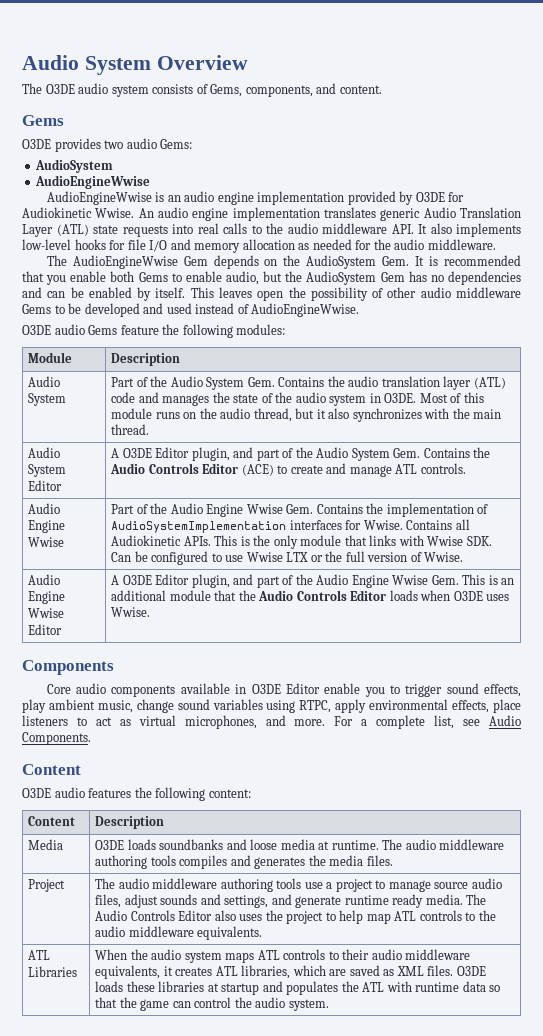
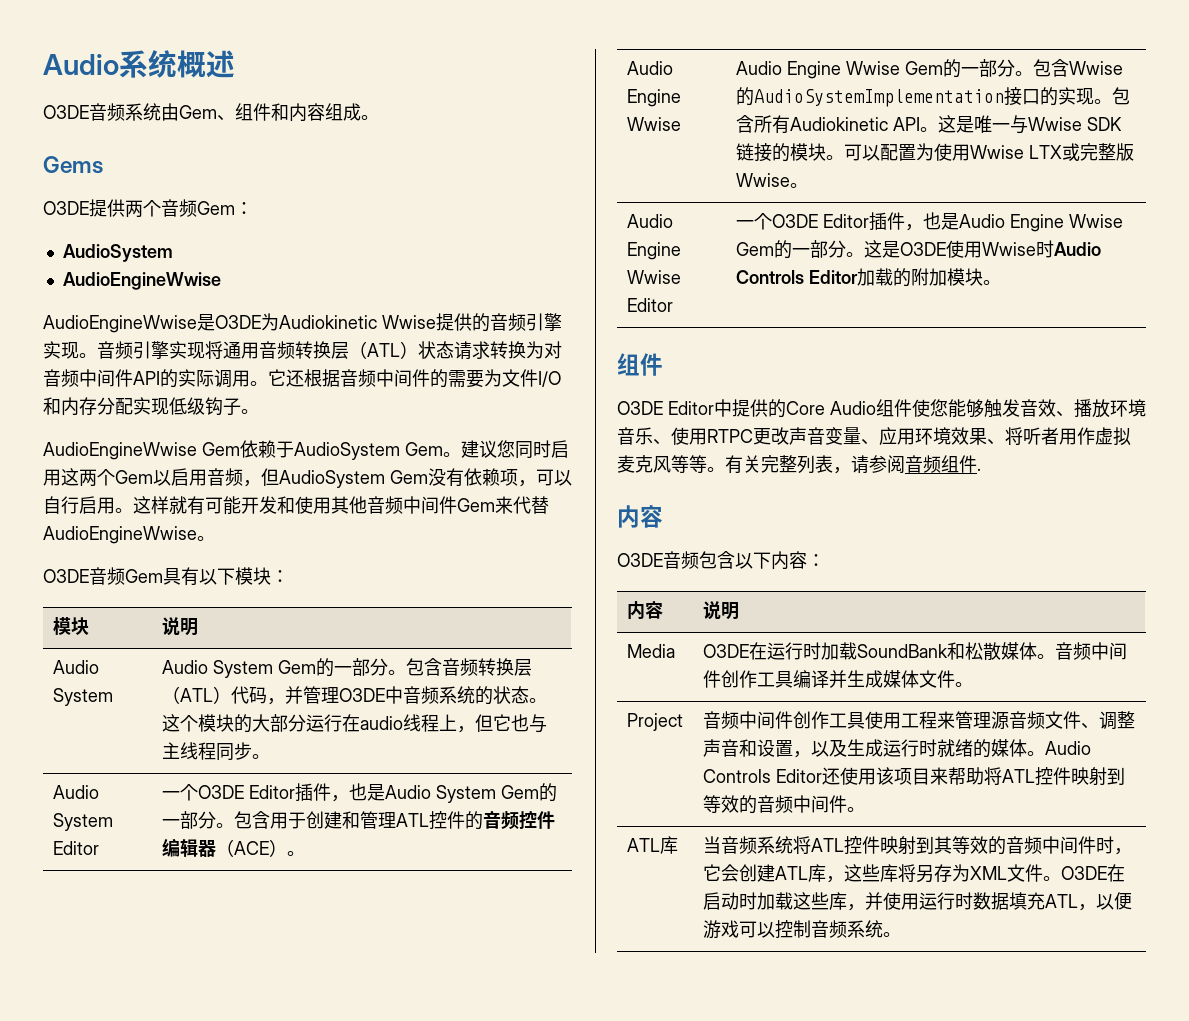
[22,55,248,75] [22,83,382,97] [22,115,64,126] [22,138,193,152] [35,159,114,173] [35,175,151,189] [46,191,465,205] [22,207,521,221] [22,223,521,237] [22,239,496,253] [46,255,521,269] [22,271,522,285] [22,287,521,301] [22,303,360,317] [22,324,286,338] [28,352,73,363] [111,353,181,366] [28,376,61,387] [28,393,67,406] [111,376,506,390] [111,392,484,406] [111,408,502,422] [111,424,150,435] Audio System Overview // The O3DE audio system consists of Gems, components, and content. // Gems // O3DE provides two audio Gems: // AudioSystem // AudioEngineWwise // AudioEngineWwise is an audio engine implementation provided by O3DE for Audiokinetic Wwise. An audio engine implementation translates generic Audio Translation Layer (ATL) state requests into real calls to the audio middleware API. It also implements low-level hooks for file I/O and memory allocation as needed for the audio middleware. // The AudioEngineWwise Gem depends on the AudioSystem Gem. It is recommended that you enable both Gems to enable audio, but the AudioSystem Gem has no dependencies and can be enabled by itself. This leaves open the possibility of other audio middleware Gems to be developed and used instead of AudioEngineWwise. // O3DE audio Gems feature the following modules: // Module | Description // Audio System | Part of the Audio System Gem. Contains the audio translation layer (ATL) code and manages the state of the audio system in O3DE. Most of this module runs on the audio thread, but it also synchronizes with the main thread. -> [43,50,235,78] [43,103,379,122] [43,156,103,174] [43,199,253,217] [62,244,173,262] [62,272,221,290] [43,313,562,333] [43,341,562,360] [43,369,561,388] [43,397,259,416] [43,440,569,460] [43,468,572,488] [43,496,549,515] [43,526,215,544] [43,567,289,586] [52,617,89,635] [161,617,198,636] [52,660,99,674] [52,688,113,706] [161,658,532,678] [161,686,547,705] [161,714,547,733] [161,742,270,761] Audio系统概述 // O3DE音频系统由Gem、组件和内容组成。 // Gems // O3DE提供两个音频Gem： // AudioSystem // AudioEngineWwise // AudioEngineWwise是O3DE为Audiokinetic Wwise提供的音频引擎实现。音频引擎实现将通用音频转换层（ATL）状态请求转换为对音频中间件API的实际调用。它还根据音频中间件的需要为文件I/O和内存分配实现低级钩子。 // AudioEngineWwise Gem依赖于AudioSystem Gem。建议您同时启用这两个Gem以启用音频，但AudioSystem Gem没有依赖项，可以自行启用。这样就有可能开发和使用其他音频中间件Gem来代替AudioEngineWwise。 // O3DE音频Gem具有以下模块： // 模块 | 说明 // Audio System | Audio System Gem的一部分。包含音频转换层（ATL）代码，并管理O3DE中音频系统的状态。这个模块的大部分运行在audio线程上，但它也与主线程同步。
[111,447,491,461] [110,463,466,477] [28,503,61,514] [28,520,66,533] [28,537,65,547] [111,503,489,517] [111,519,470,533] [111,535,492,549] [111,551,464,565] A O3DE Editor plugin, and part of the Audio System Gem. Contains the Audio Controls Editor (ACE) to create and manage ATL controls. // Audio Engine Wwise | Part of the Audio Engine Wwise Gem. Contains the implementation of AudioSystemImplementation interfaces for Wwise. Contains all Audiokinetic APIs. This is the only module that links with Wwise SDK. Can be configured to use Wwise LTX or the full version of Wwise. -> [161,783,557,803] [161,811,555,830] [161,838,305,857] [626,61,673,75] [626,89,681,107] [626,117,681,131] [735,59,1123,79] [735,87,1130,107] [735,115,1122,134] [735,143,1134,162] [735,173,808,188] 一个O3DE Editor插件，也是Audio System Gem的一部分。包含用于创建和管理ATL控件的音频控件编辑器（ACE）。 // Audio Engine Wwise | Audio Engine Wwise Gem的一部分。包含Wwise的AudioSystemImplementation接口的实现。包含所有Audiokinetic API。这是唯一与Wwise SDK链接的模块。可以配置为使用Wwise LTX或完整版Wwise。
[111,574,515,588] [111,590,510,601] [111,607,151,617] [22,660,114,675] [46,683,522,697] [22,699,522,713] [22,715,521,729] [22,732,91,745] [22,764,81,775] [22,787,251,801] [28,816,76,826] [95,816,165,829] [28,839,64,850] [95,839,505,850] [95,855,393,869] [28,879,66,892] [95,878,502,892] [95,894,487,908] [95,910,496,924] [95,926,263,940] [28,950,51,960] [28,966,78,977] [95,949,471,963] [95,965,486,979] [95,981,501,995] [95,997,329,1011] A O3DE Editor plugin, and part of the Audio Engine Wwise Gem. This is an additional module that the Audio Controls Editor loads when O3DE uses Wwise. // Components // Core audio components available in O3DE Editor enable you to trigger sound effects, play ambient music, change sound variables using RTPC, apply environmental effects, place listeners to act as virtual microphones, and more. For a complete list, see Audio Components. // Content // O3DE audio features the following content: // Content | Description // Media | O3DE loads soundbanks and loose media at runtime. The audio middleware authoring tools compiles and generates the media files. // Project | The audio middleware authoring tools use a project to manage source audio files, adjust sounds and settings, and generate runtime ready media. The Audio Controls Editor also uses the project to help map ATL controls to the audio middleware equivalents. // ATL Libraries | When the audio system maps ATL controls to their audio middleware equivalents, it creates ATL libraries, which are saved as XML files. O3DE loads these libraries at startup and populates the ATL with runtime data so that the game can control the audio system. -> [735,212,1123,232] [735,240,1101,259] [735,268,1001,287] [617,353,663,376] [617,399,1146,418] [617,427,1131,446] [617,455,981,474] [617,505,663,528] [617,551,825,570] [626,601,663,620] [702,601,739,620] [626,644,675,658] [702,642,1127,661] [702,670,973,688] [626,713,683,731] [702,711,1135,730] [702,739,1091,758] [702,767,1125,786] [702,795,865,814] [626,836,678,854] [702,836,1132,855] [702,864,1125,883] [702,892,1132,911] [702,920,901,939] 一个O3DE Editor插件，也是Audio Engine Wwise Gem的一部分。这是O3DE使用Wwise时Audio Controls Editor加载的附加模块。 // 组件 // O3DE Editor中提供的Core Audio组件使您能够触发音效、播放环境音乐、使用RTPC更改声音变量、应用环境效果、将听者用作虚拟麦克风等等。有关完整列表，请参阅音频组件. // 内容 // O3DE音频包含以下内容： // 内容 | 说明 // Media | O3DE在运行时加载SoundBank和松散媒体。音频中间件创作工具编译并生成媒体文件。 // Project | 音频中间件创作工具使用工程来管理源音频文件、调整声音和设置，以及生成运行时就绪的媒体。Audio Controls Editor还使用该项目来帮助将ATL控件映射到等效的音频中间件。 // ATL库 | 当音频系统将ATL控件映射到其等效的音频中间件时，它会创建ATL库，这些库将另存为XML文件。O3DE在启动时加载这些库，并使用运行时数据填充ATL，以便游戏可以控制音频系统。

